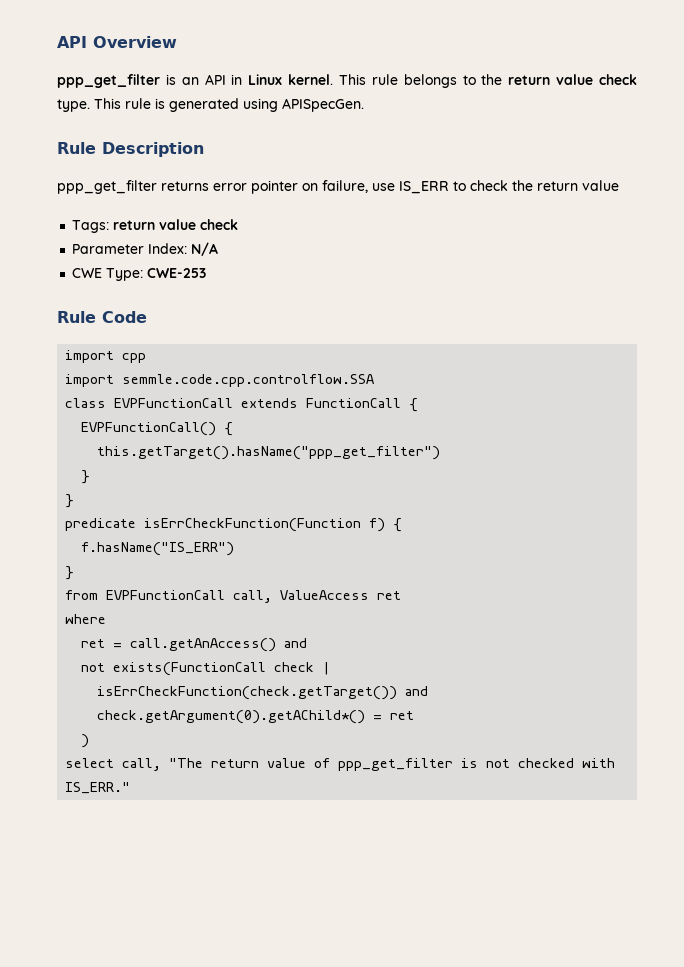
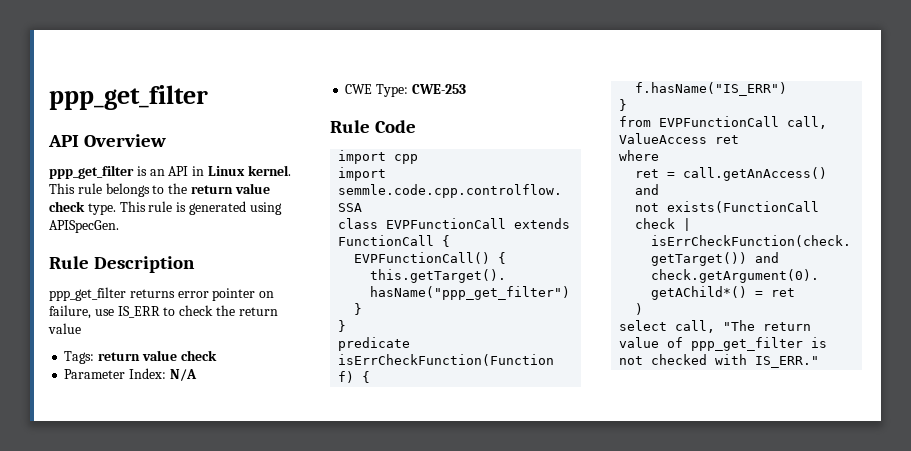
(57, 42) none -> [49,85,208,110] ppp_get_filter //

